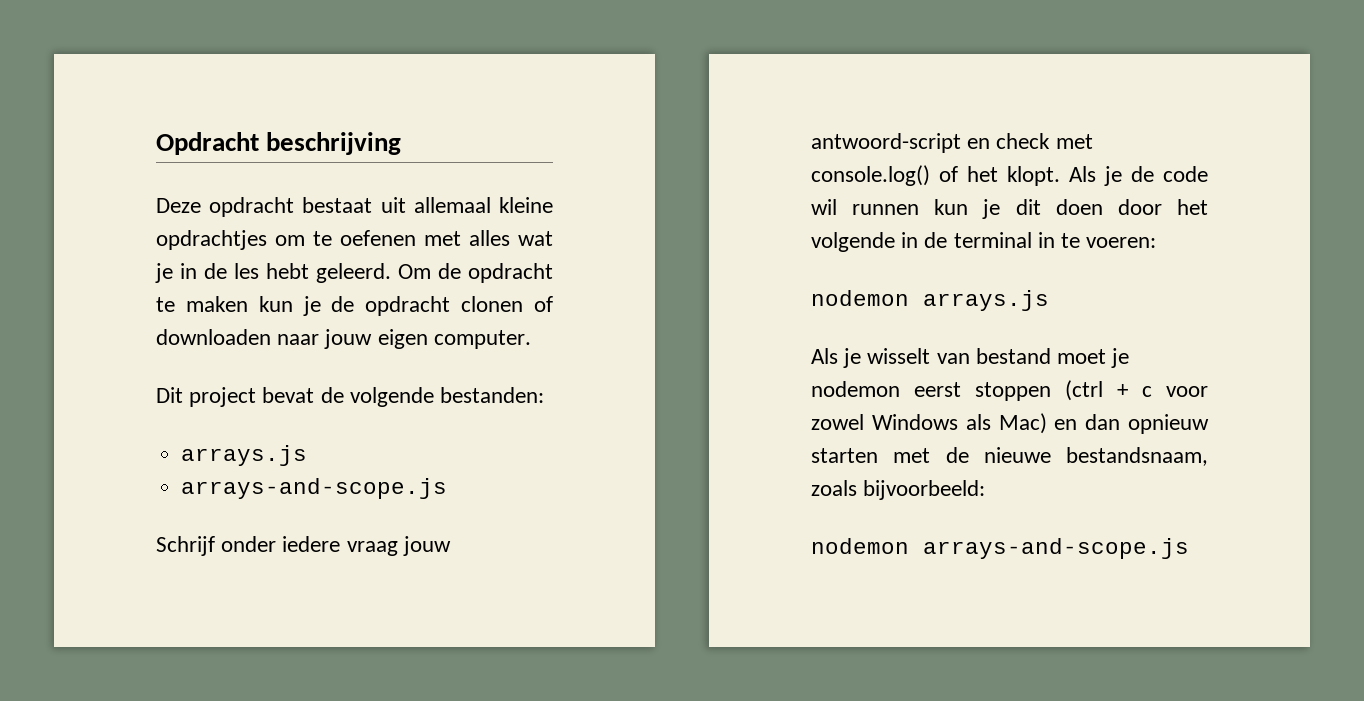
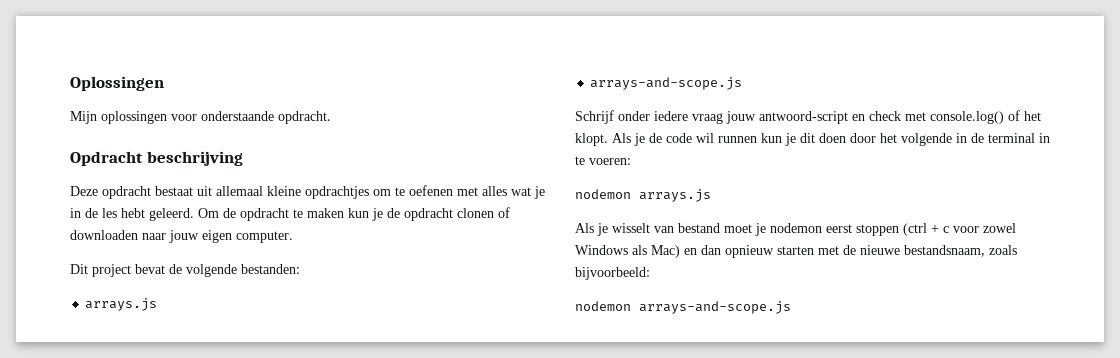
(156, 143) none -> [70,76,164,91] [70,111,331,124] Oplossingen // Mijn oplossingen voor onderstaande opdracht. //

